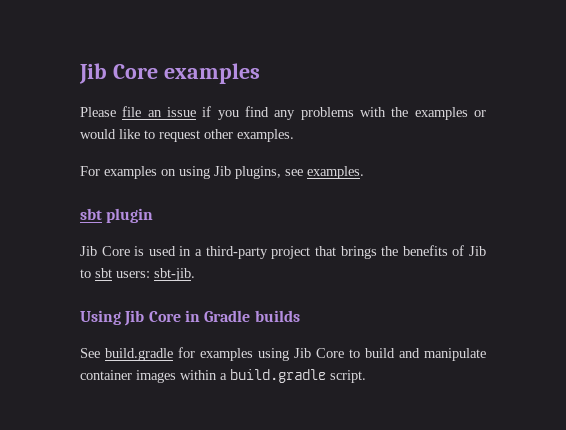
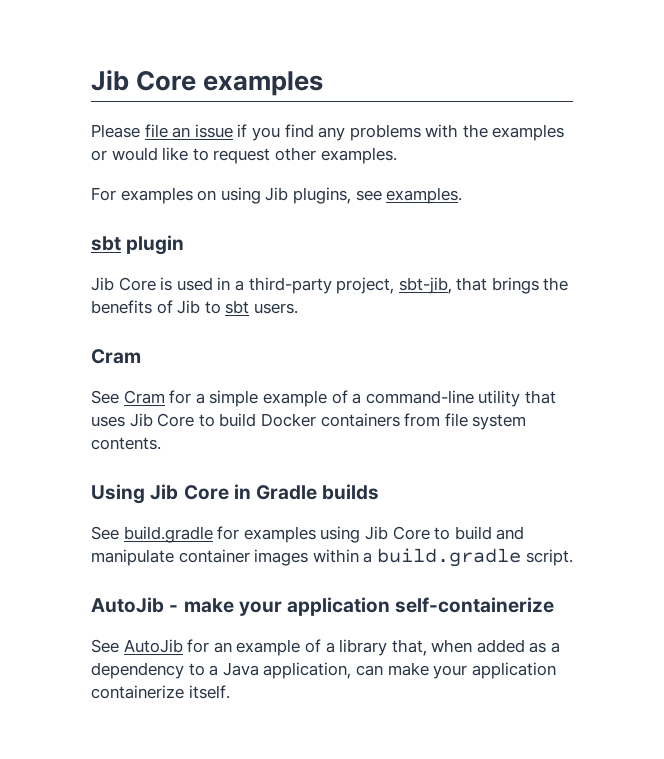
[271,246,311,259] project -> [336,277,452,294] project, sbt-jib,
[116,268,195,281] users: sbt-jib. -> [253,303,298,314] [91,349,141,364] [91,390,556,407] [91,413,527,430] [91,437,161,450] users. // Cram // See Cram for a simple example of a command-line utility that uses Jib Core to build Docker containers from file system contents.
(366, 376) none -> [91,597,555,616] [91,639,561,656] [91,662,556,679] [91,685,230,699] // AutoJib - make your application self-containerize // See AutoJib for an example of a library that, when added as a dependency to a Java application, can make your application containerize itself.

